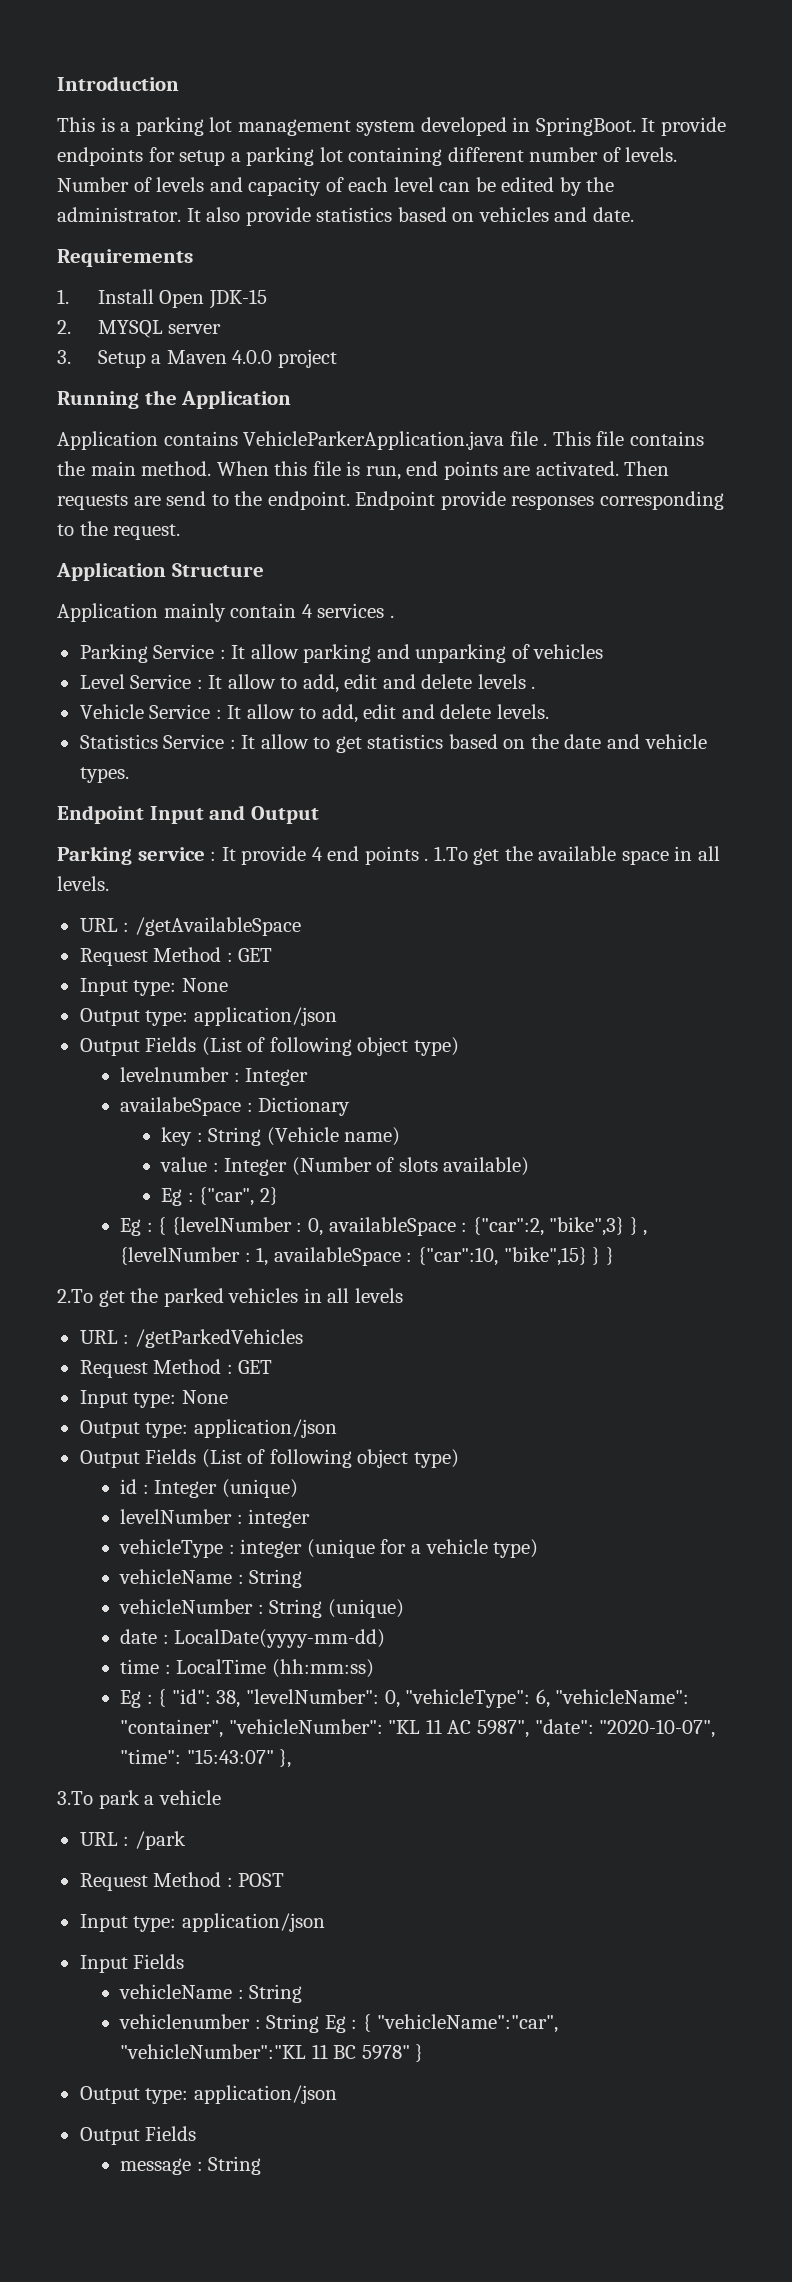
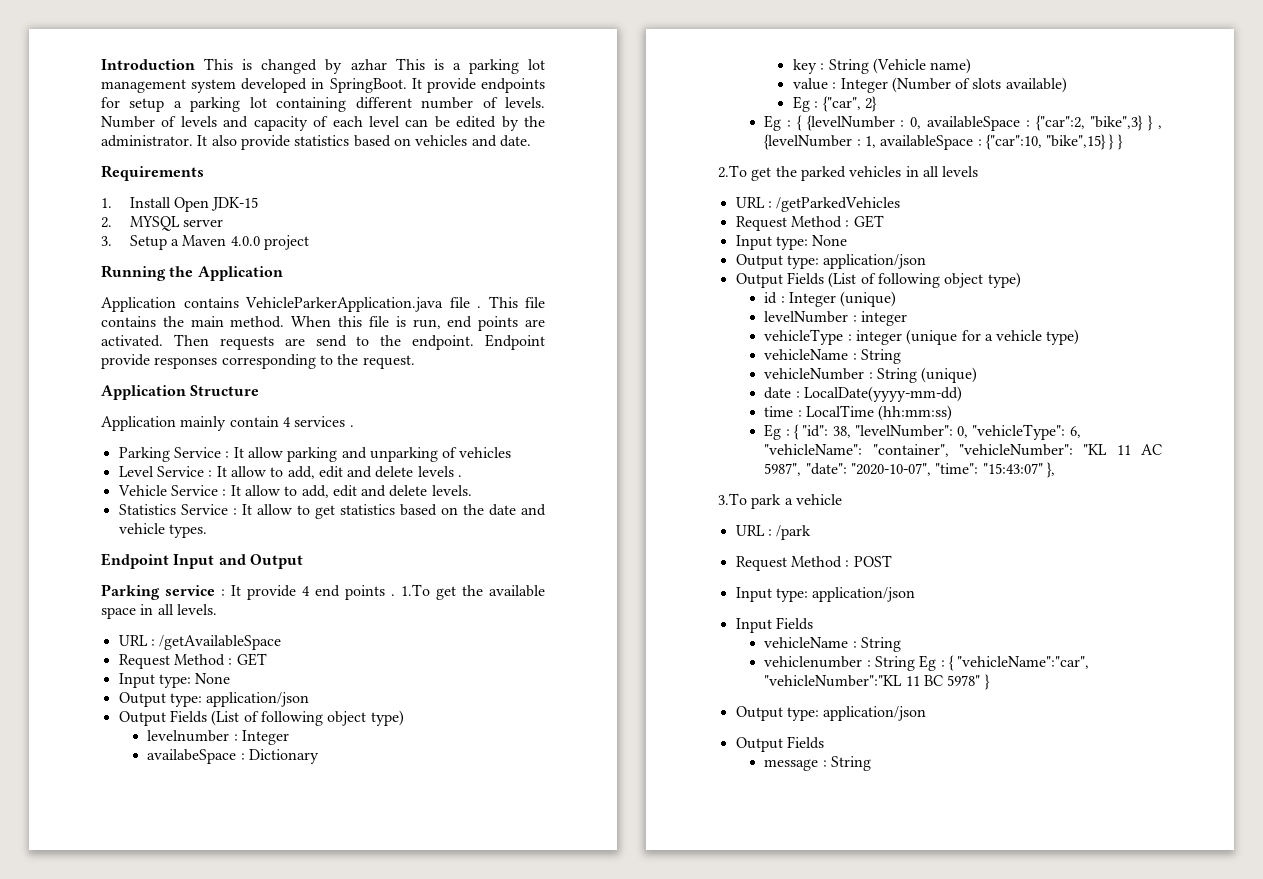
(179, 83) // -> [204,58,387,74] This is changed by azhar

